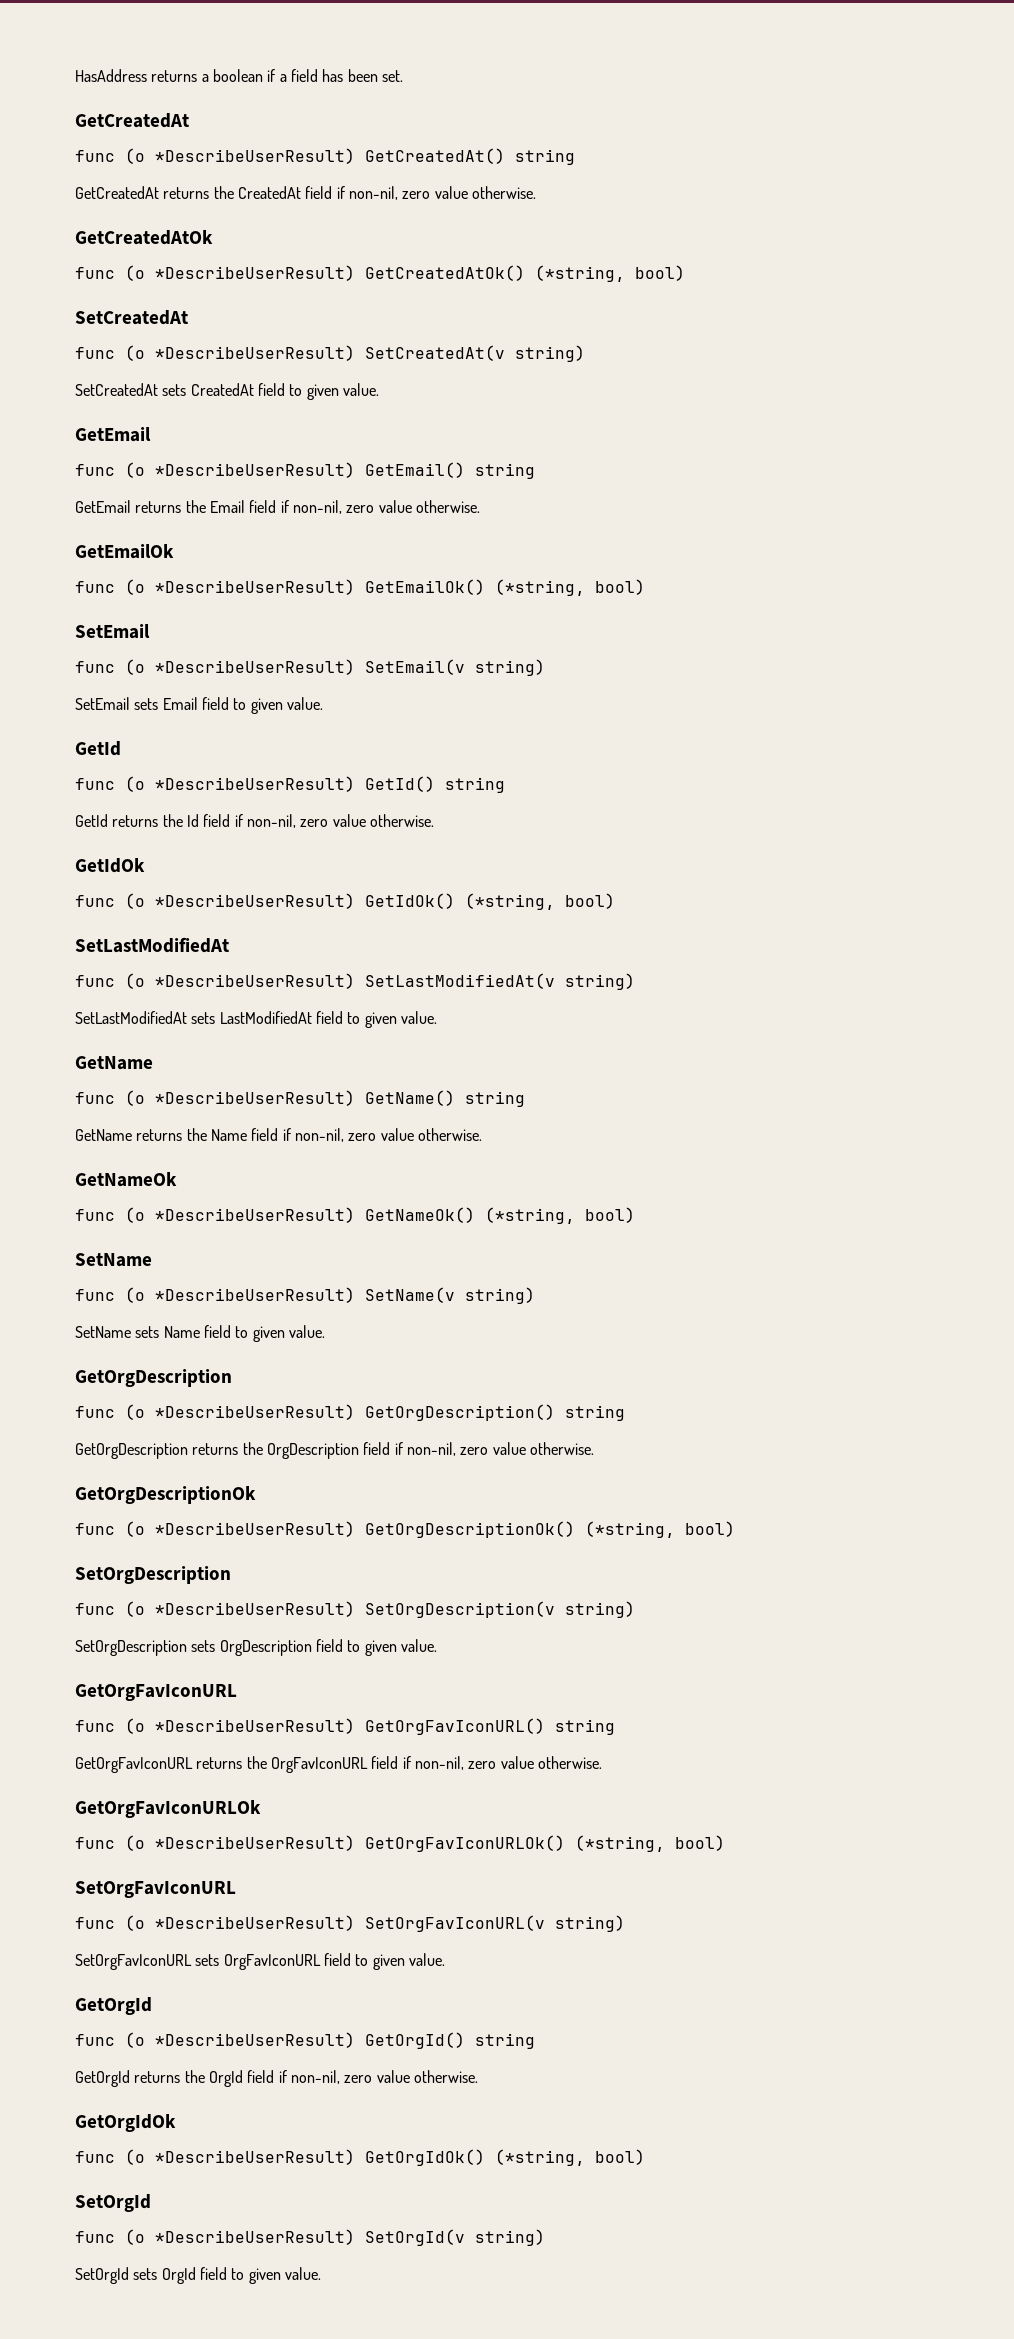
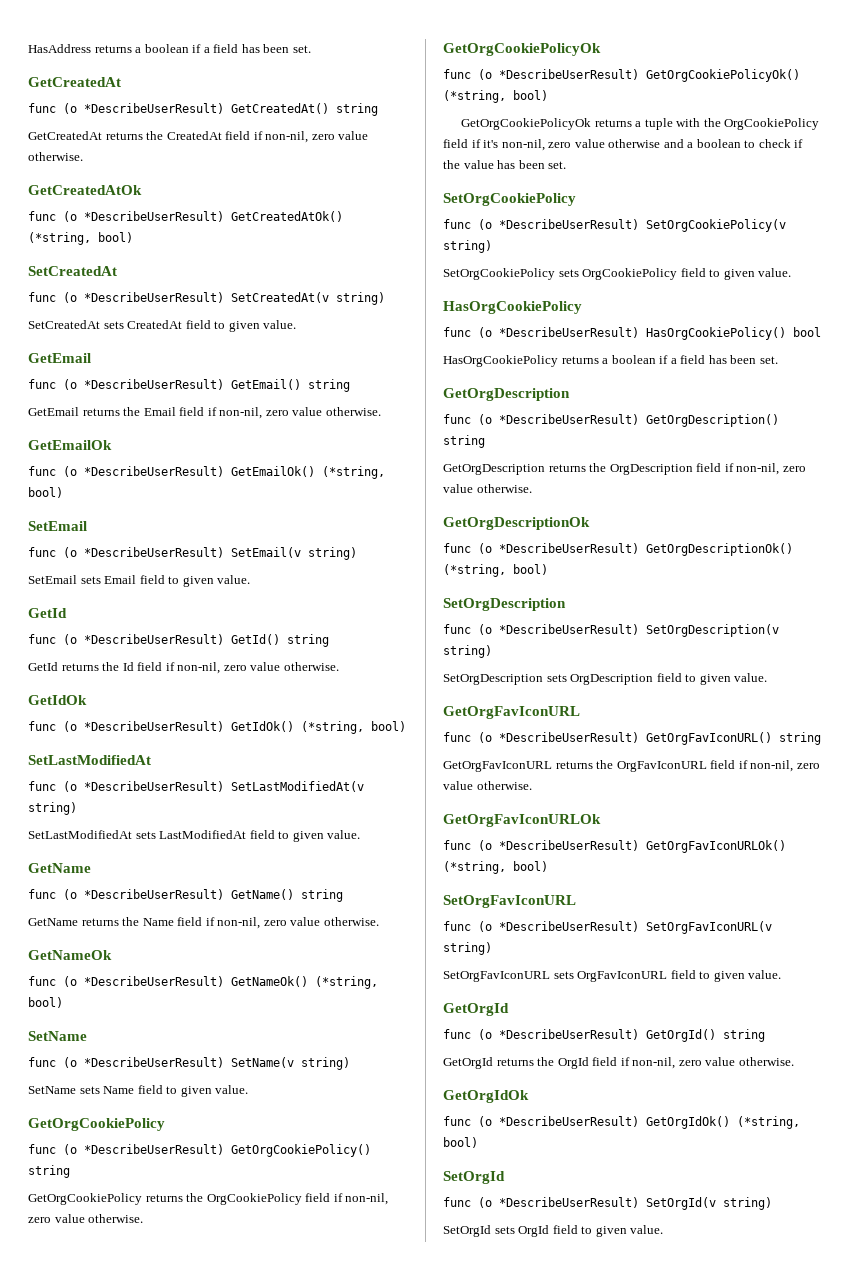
(325, 1331) none -> [28,1118,165,1131] [28,1144,371,1157] [28,1165,70,1178] [28,1193,389,1205] [28,1214,144,1223] [443,43,601,56] [443,69,800,82] [443,90,548,103] [461,118,820,130] [443,139,804,151] [443,160,567,169] [443,193,576,206] [443,219,786,232] [443,240,492,253] [443,268,792,280] [443,301,582,314] [443,327,821,340] [443,355,778,367] // GetOrgCookiePolicy // func (o *DescribeUserResult) GetOrgCookiePolicy() string // GetOrgCookiePolicy returns the OrgCookiePolicy field if non-nil, zero value otherwise. // GetOrgCookiePolicyOk // func (o *DescribeUserResult) GetOrgCookiePolicyOk() (*string, bool) // GetOrgCookiePolicyOk returns a tuple with the OrgCookiePolicy field if it's non-nil, zero value otherwise and a boolean to check if the value has been set. // SetOrgCookiePolicy // func (o *DescribeUserResult) SetOrgCookiePolicy(v string) // SetOrgCookiePolicy sets OrgCookiePolicy field to given value. // HasOrgCookiePolicy // func (o *DescribeUserResult) HasOrgCookiePolicy() bool // HasOrgCookiePolicy returns a boolean if a field has been set.

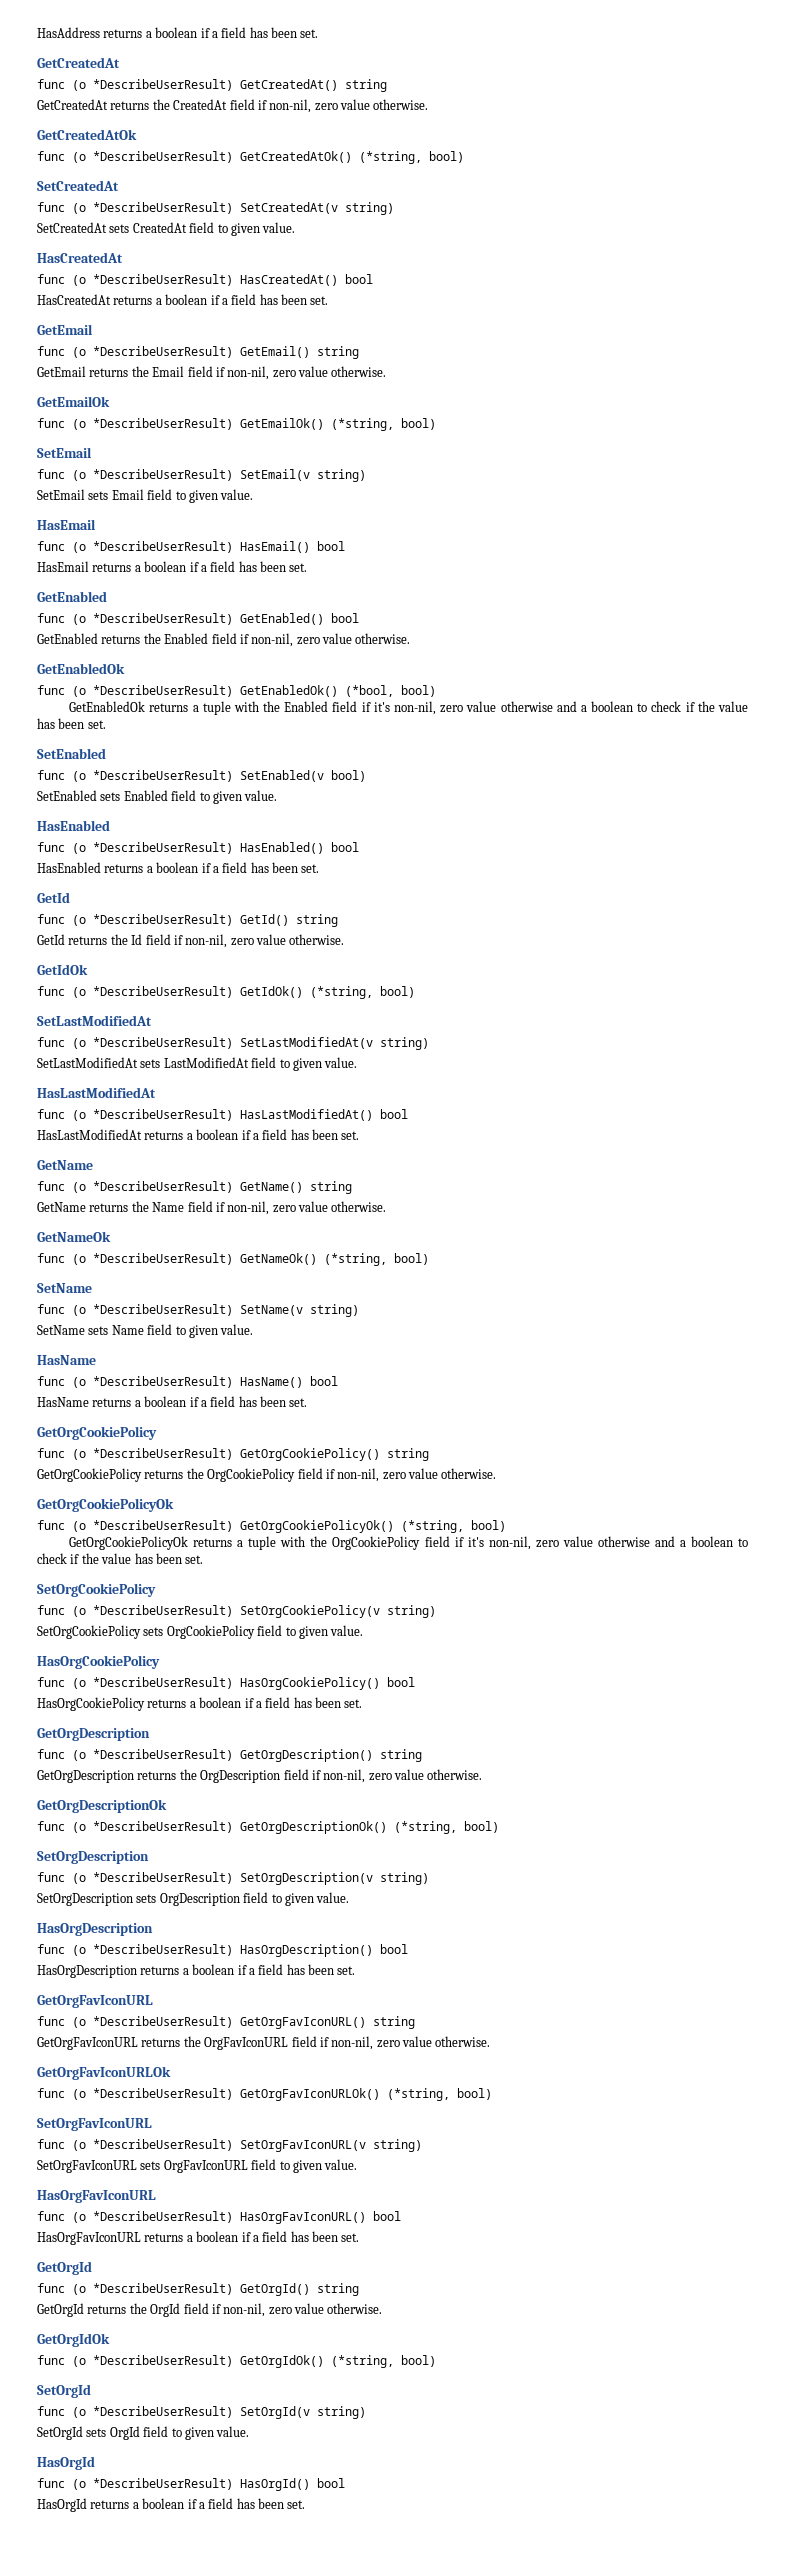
(297, 324) none -> [37,252,123,263] [37,274,373,286] [37,294,329,305] // HasCreatedAt // func (o *DescribeUserResult) HasCreatedAt() bool // HasCreatedAt returns a boolean if a field has been set.
(251, 579) none -> [37,519,96,530] [37,541,345,553] [37,561,308,572] [37,591,107,602] [37,613,359,625] [37,633,411,647] [37,663,125,674] [37,685,436,697] [69,701,748,715] [37,718,106,729] [37,748,106,759] [37,770,366,782] [37,790,278,804] [37,820,110,831] [37,842,359,854] [37,862,320,873] // HasEmail // func (o *DescribeUserResult) HasEmail() bool // HasEmail returns a boolean if a field has been set. // GetEnabled // func (o *DescribeUserResult) GetEnabled() bool // GetEnabled returns the Enabled field if non-nil, zero value otherwise. // GetEnabledOk // func (o *DescribeUserResult) GetEnabledOk() (*bool, bool) // GetEnabledOk returns a tuple with the Enabled field if it's non-nil, zero value otherwise and a boolean to check if the value has been set. // SetEnabled // func (o *DescribeUserResult) SetEnabled(v bool) // SetEnabled sets Enabled field to given value. // HasEnabled // func (o *DescribeUserResult) HasEnabled() bool // HasEnabled returns a boolean if a field has been set.
(361, 834) none -> [37,1087,156,1098] [37,1109,408,1121] [37,1129,360,1140] // HasLastModifiedAt // func (o *DescribeUserResult) HasLastModifiedAt() bool // HasLastModifiedAt returns a boolean if a field has been set.
(249, 1089) none -> [37,1355,96,1365] [37,1376,338,1388] [37,1396,308,1407] // HasName // func (o *DescribeUserResult) HasName() bool // HasName returns a boolean if a field has been set.
(768, 677) none -> [37,1923,153,1936] [37,1944,408,1957] [37,1964,356,1978] // HasOrgDescription // func (o *DescribeUserResult) HasOrgDescription() bool // HasOrgDescription returns a boolean if a field has been set.
(782, 974) none -> [37,2190,156,2203] [37,2211,401,2224] [37,2231,360,2245] // HasOrgFavIconURL // func (o *DescribeUserResult) HasOrgFavIconURL() bool // HasOrgFavIconURL returns a boolean if a field has been set.
(664, 1229) none -> [37,2456,95,2470] [37,2478,345,2491] [37,2498,306,2512] // HasOrgId // func (o *DescribeUserResult) HasOrgId() bool // HasOrgId returns a boolean if a field has been set.

